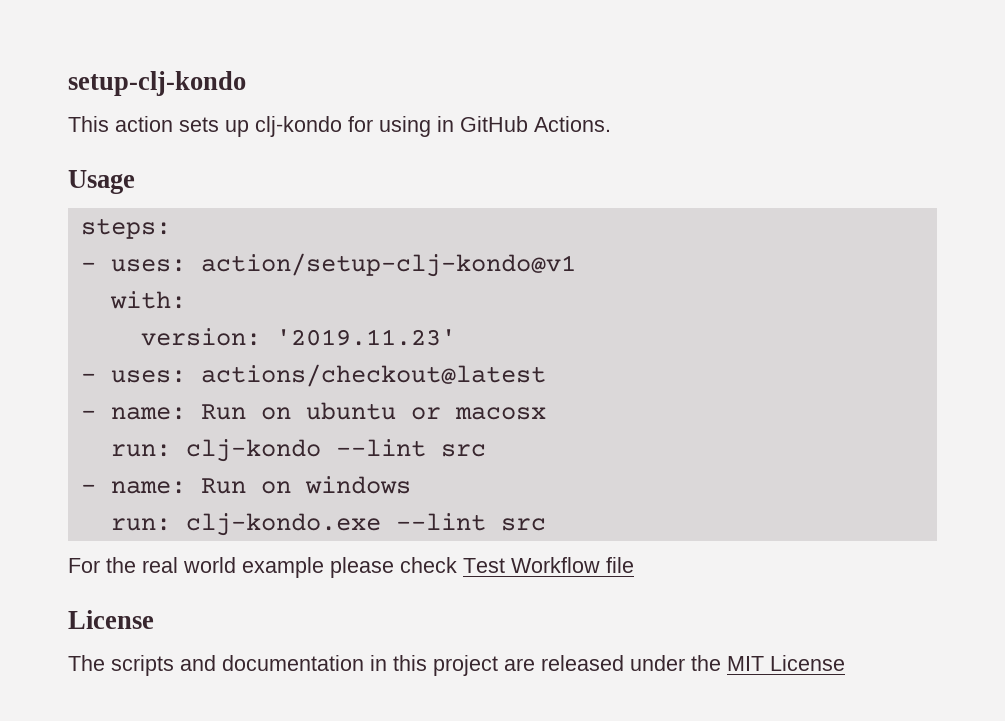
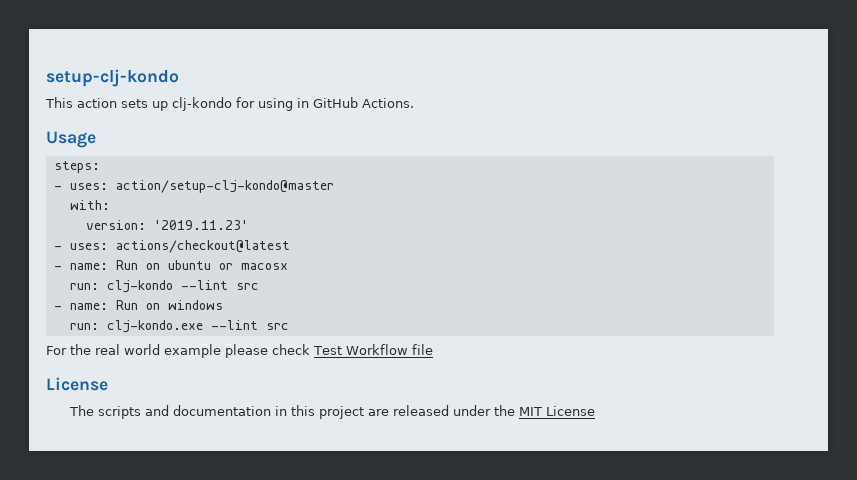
[200,253,576,277] action/setup-clj-kondo@v1 -> [115,180,334,193] action/setup-clj-kondo@master

